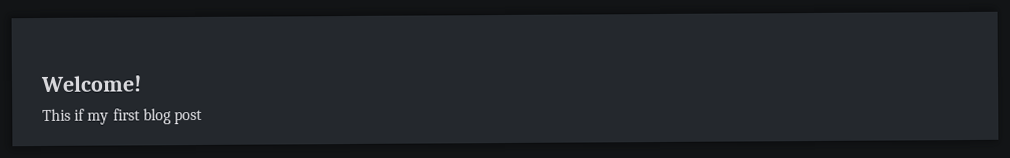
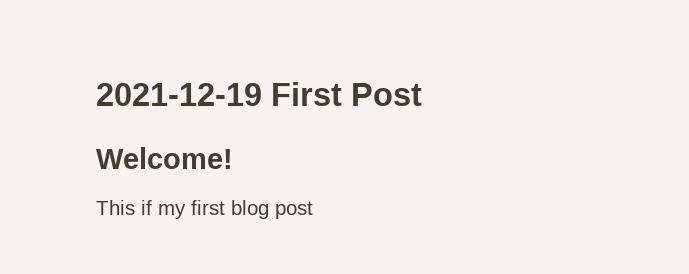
(40, 83) none -> [96,82,422,106] 2021-12-19 First Post //

